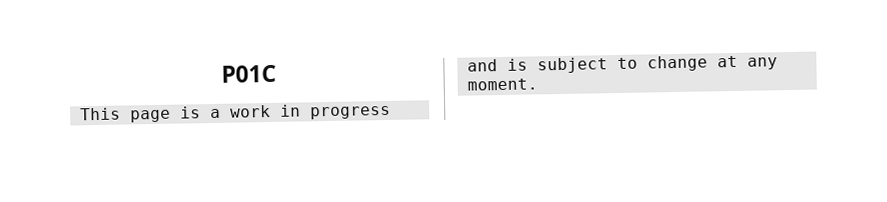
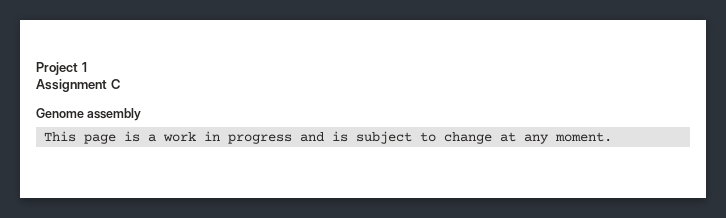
[221,64,277,83] P01C -> [36,62,87,75] [36,79,120,92] [36,108,142,121] Project 1 // Assignment C // Genome assembly

